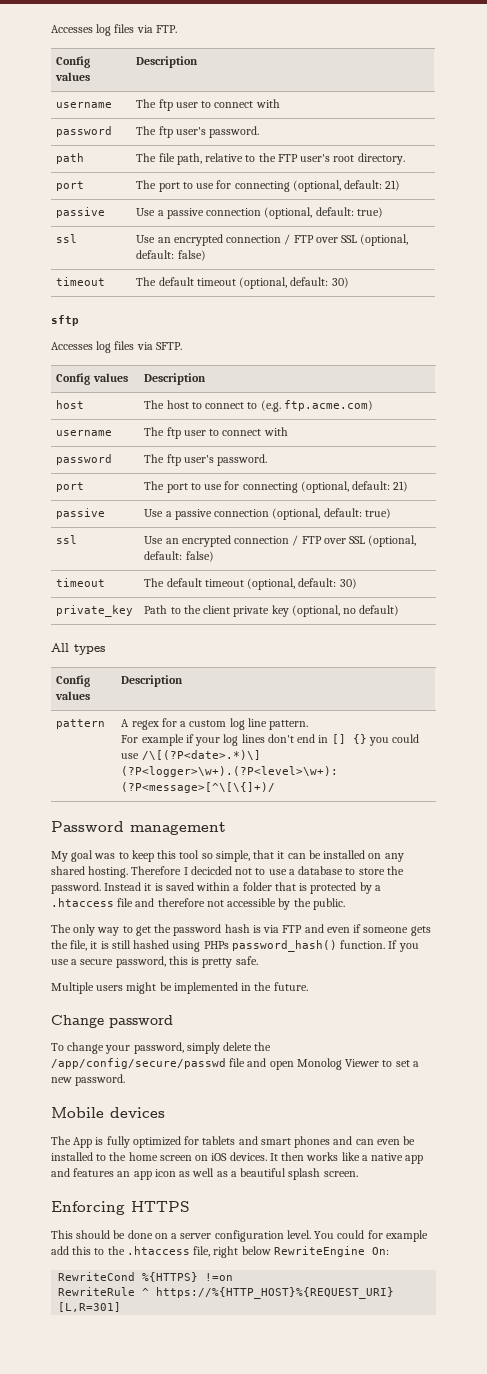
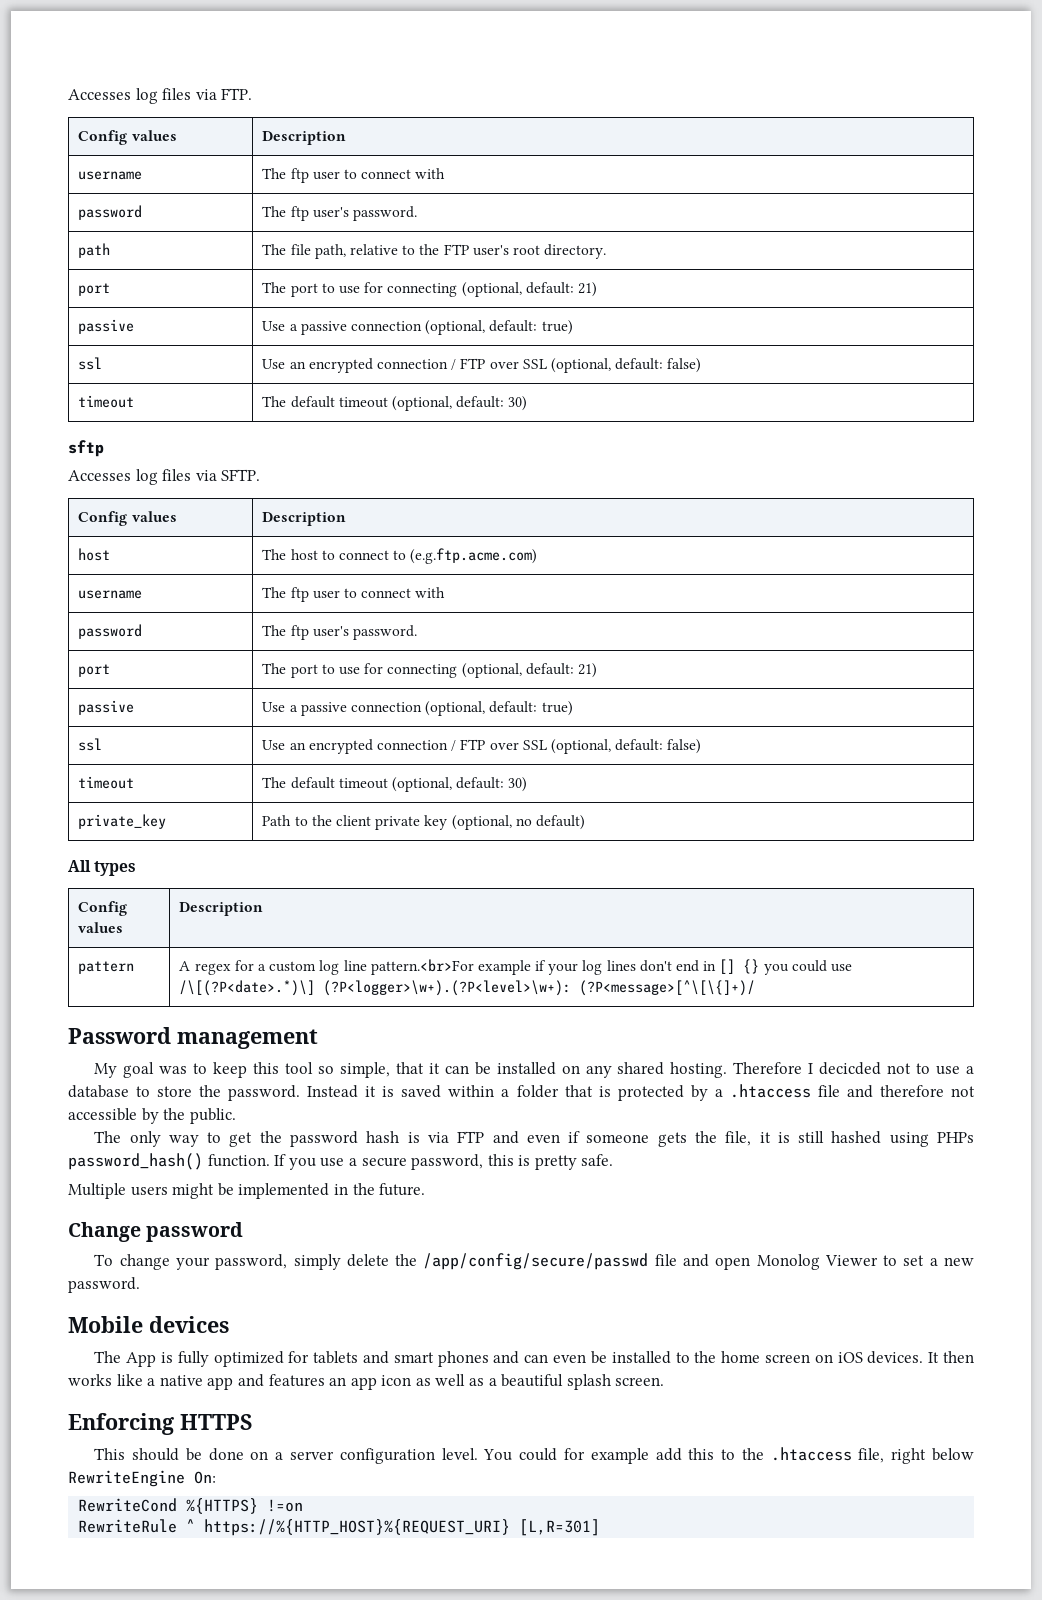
[260,400,373,412] (e.g. ftp.acme.com) -> [410,548,538,564] (e.g.ftp.acme.com)
[269,720,309,730] [121,735,139,743] pattern. // For -> [370,959,474,975] pattern.<br>For

